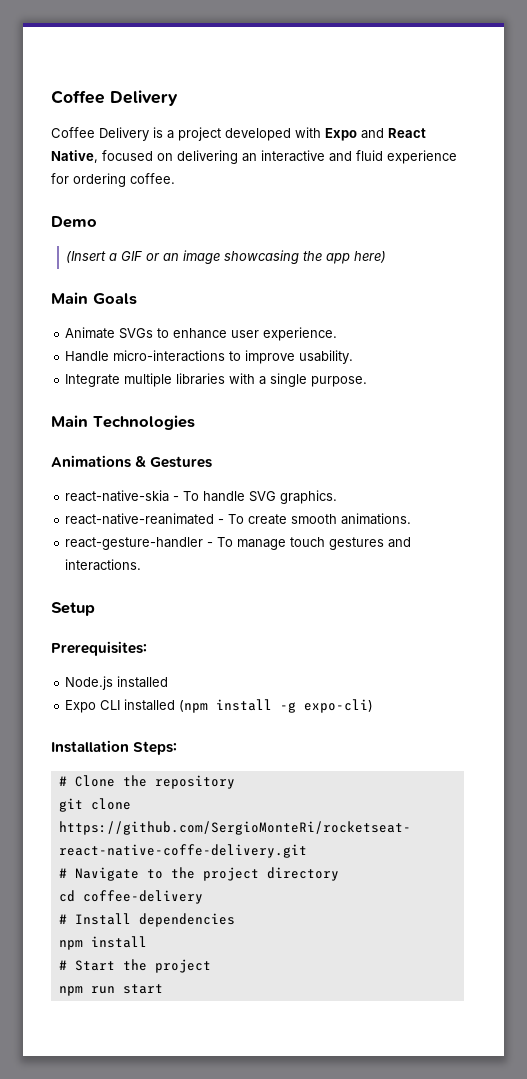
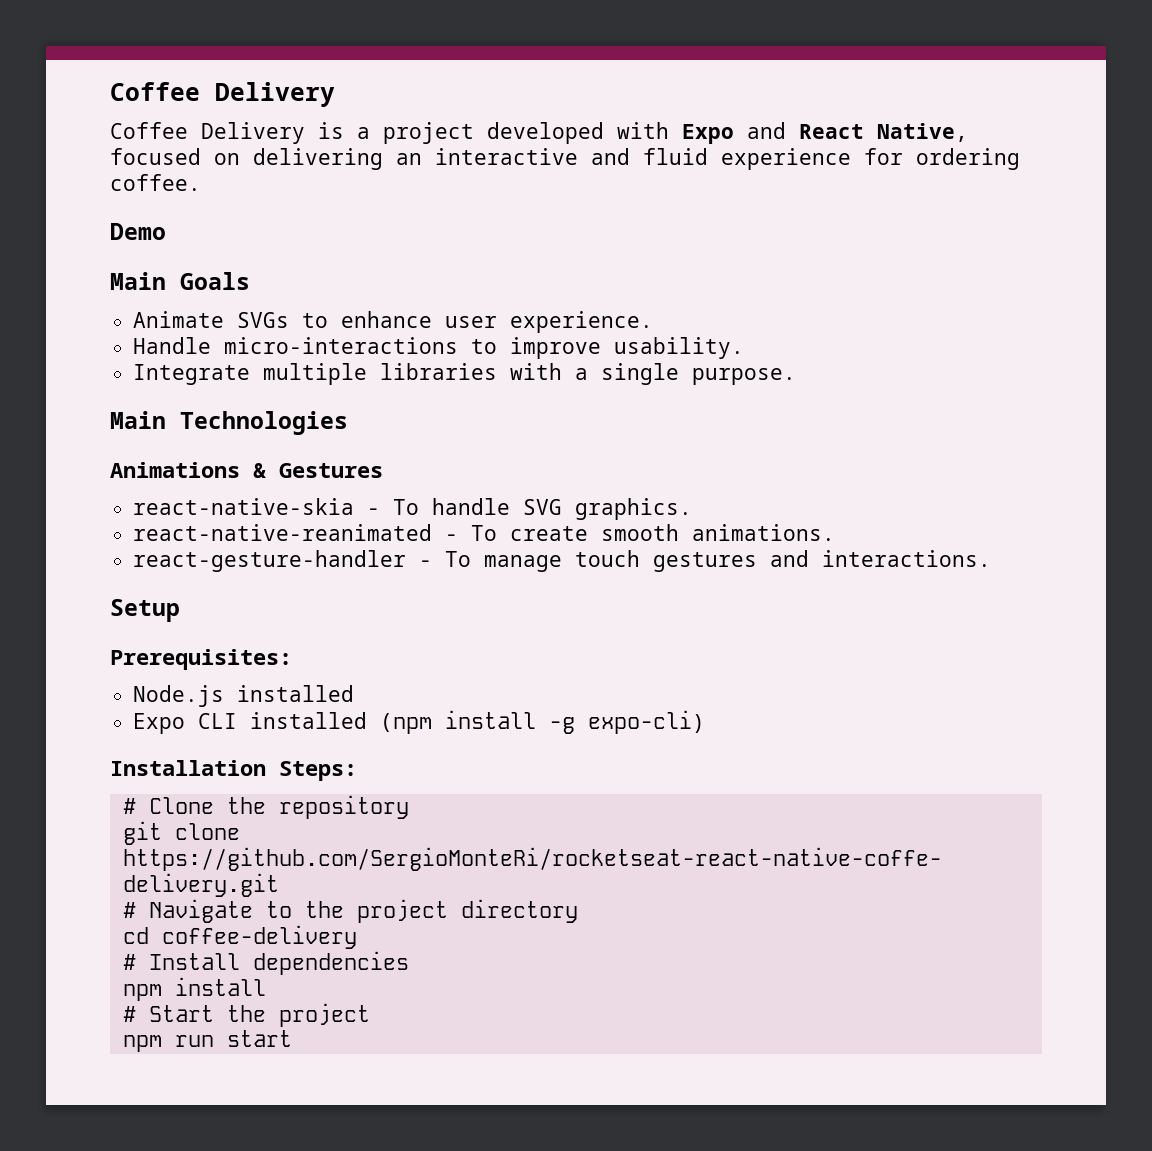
[66,250,387,264] // (Insert a GIF or an image showcasing the app here) -> (166, 231) none

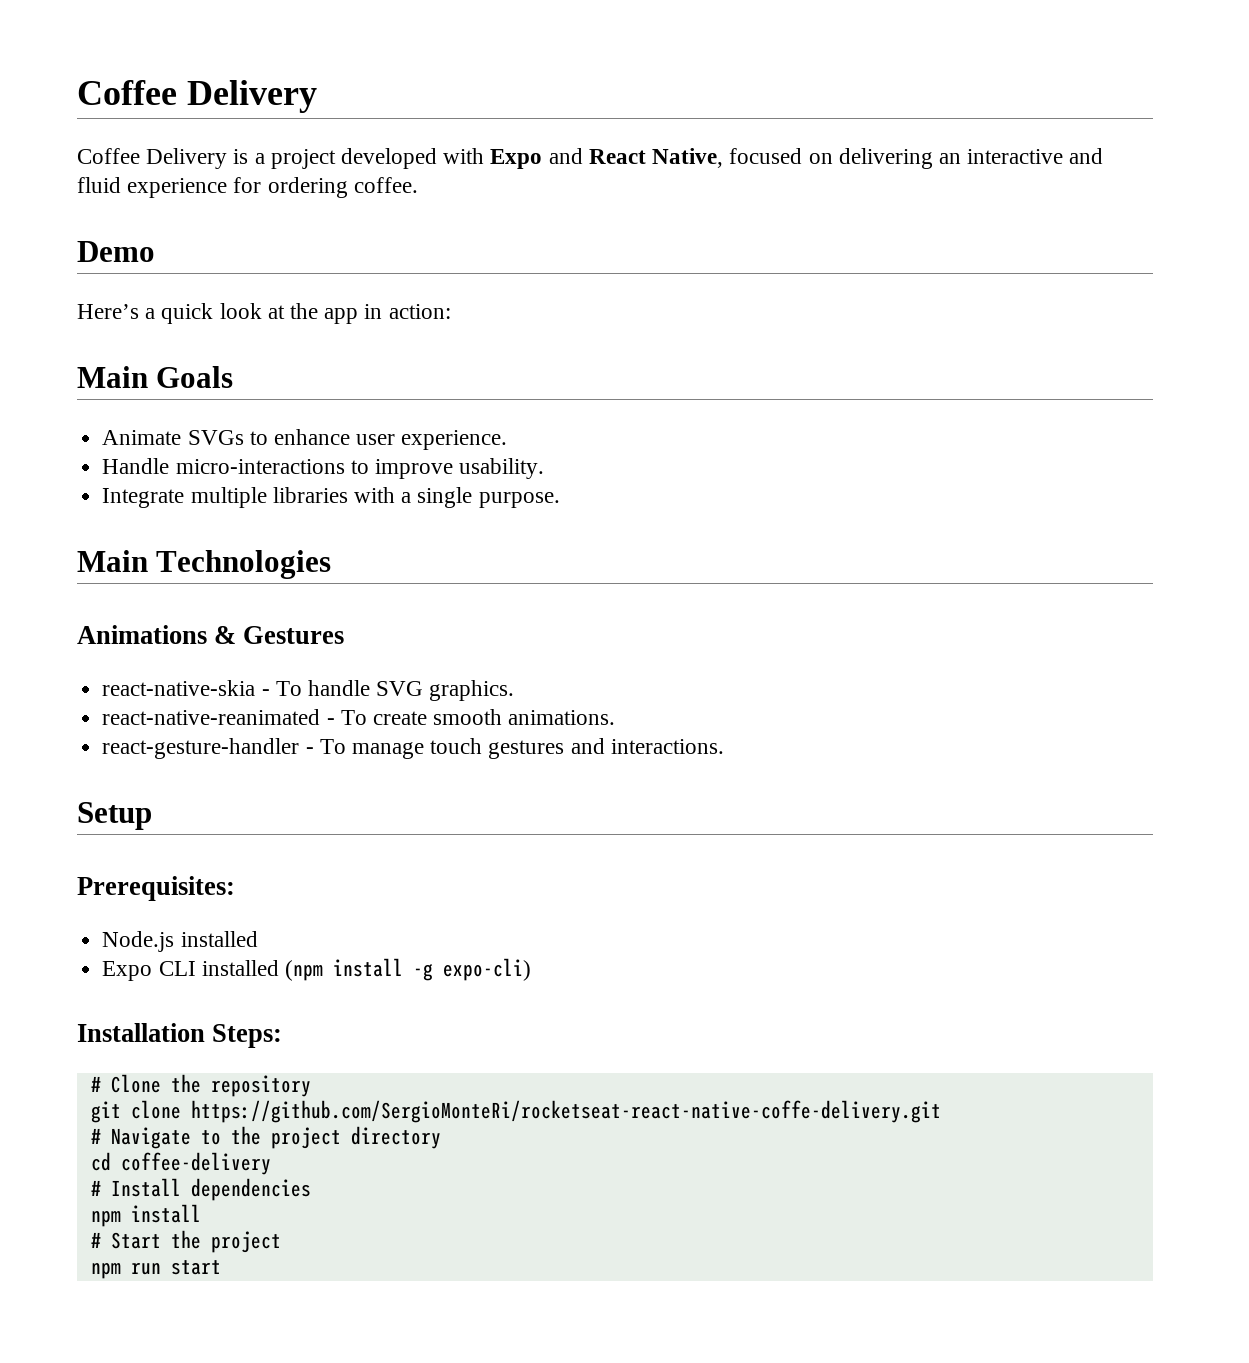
(166, 231) none -> [77,303,451,324] // Here’s a quick look at the app in action:

